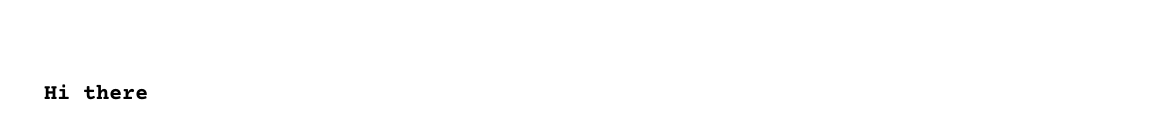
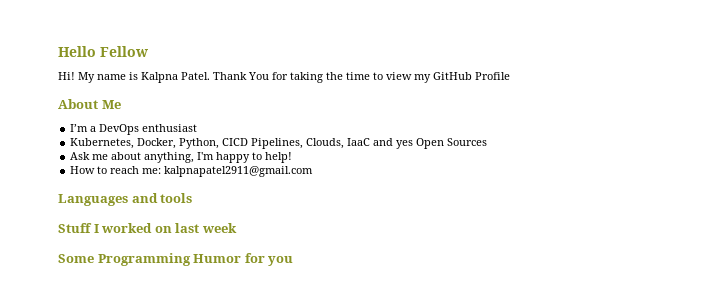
[44,84,148,100] Hi there -> [58,46,148,57] [58,72,510,83] [58,99,121,109] [70,124,198,135] [70,138,488,149] [70,152,293,163] [70,166,314,177] [58,193,193,206] [58,223,237,233] [58,253,294,266] Hello Fellow // Hi! My name is Kalpna Patel. Thank You for taking the time to view my GitHub Profile // About Me // I’m a DevOps enthusiast // Kubernetes, Docker, Python, CICD Pipelines, Clouds, IaaC and yes Open Sources // Ask me about anything, I'm happy to help! // How to reach me: kalpnapatel2911@gmail.com // Languages and tools // Stuff I worked on last week // Some Programming Humor for you

